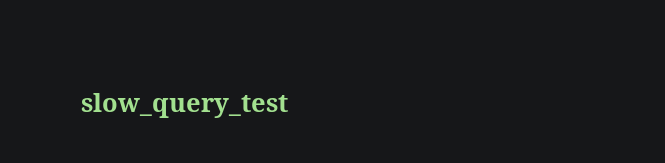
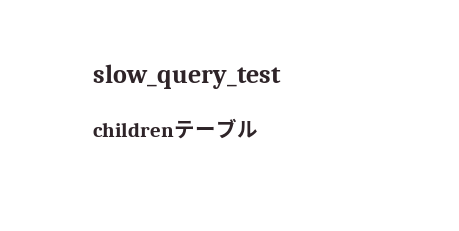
(288, 105) none -> [93,118,258,139] // childrenテーブル

